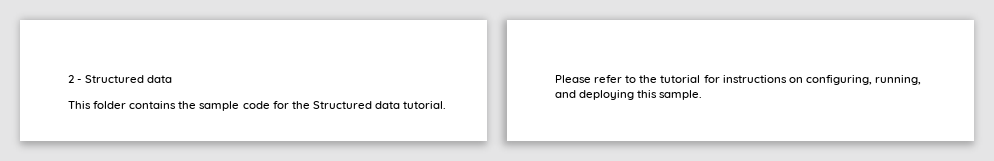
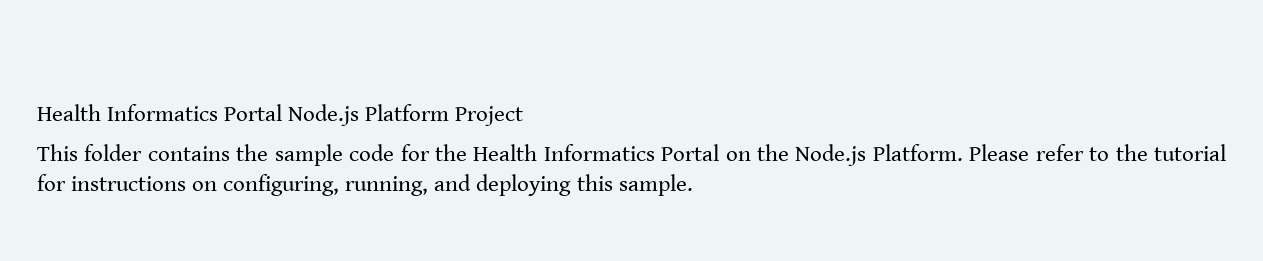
[68,75,173,83] 2 - Structured data -> [37,104,524,126] Health Informatics Portal Node.js Platform Project
[312,101,447,109] Structured data tutorial. -> [473,144,963,166] Health Informatics Portal on the Node.js Platform.

